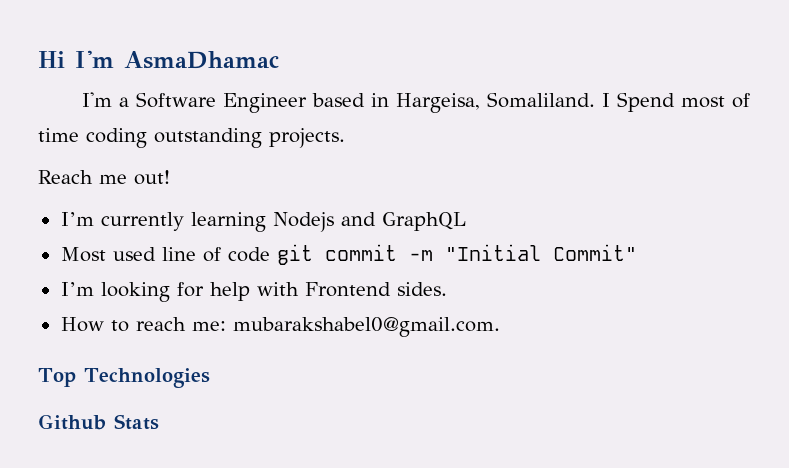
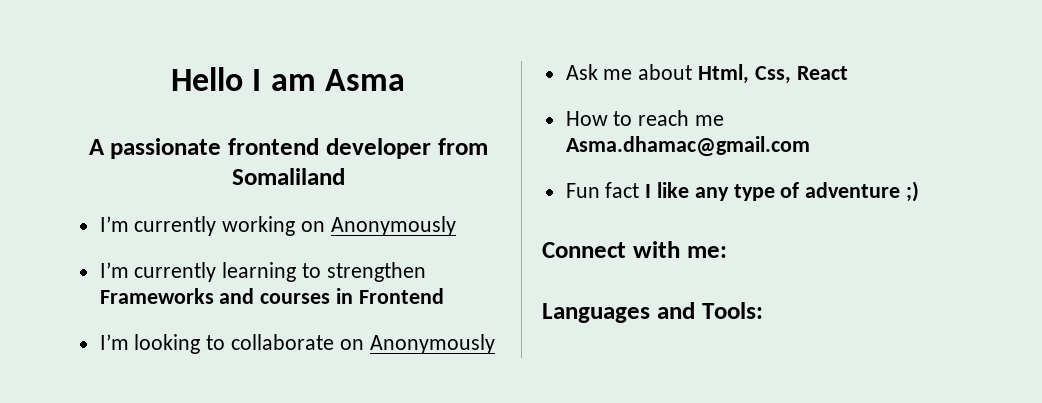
[38,50,279,69] [81,92,750,113] [38,128,345,148] [38,170,170,185] [60,212,466,232] [60,244,637,265] [60,282,447,302] [60,317,500,337] [38,368,210,388] [38,414,159,430] Hi I'm AsmaDhamac // I'm a Software Engineer based in Hargeisa, Somaliland. I Spend most of time coding outstanding projects. // Reach me out! // I’m currently learning Nodejs and GraphQL // Most used line of code git commit -m "Initial Commit" // I’m looking for help with Frontend sides. // How to reach me: mubarakshabel0@gmail.com. // Top Technologies // Github Stats -> [171,67,405,91] [88,138,488,159] [231,168,345,185] [99,216,456,236] [99,262,426,282] [99,288,444,304] [99,334,495,354] [565,64,848,84] [565,110,725,126] [565,136,810,157] [565,181,920,202] [542,241,727,258] [542,302,763,323] Hello I am Asma // A passionate frontend developer from Somaliland // I’m currently working on Anonymously // I’m currently learning to strengthen Frameworks and courses in Frontend // I’m looking to collaborate on Anonymously // Ask me about Html, Css, React // How to reach me Asma.dhamac@gmail.com // Fun fact I like any type of adventure ;) // Connect with me: // Languages and Tools:

